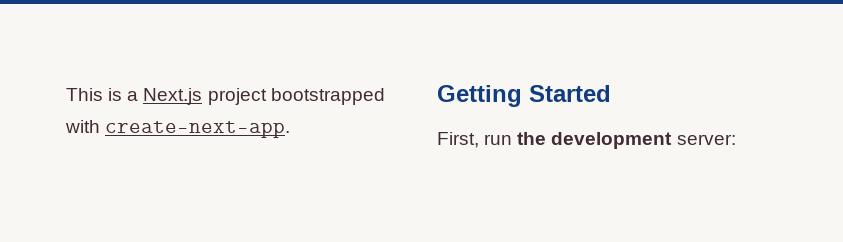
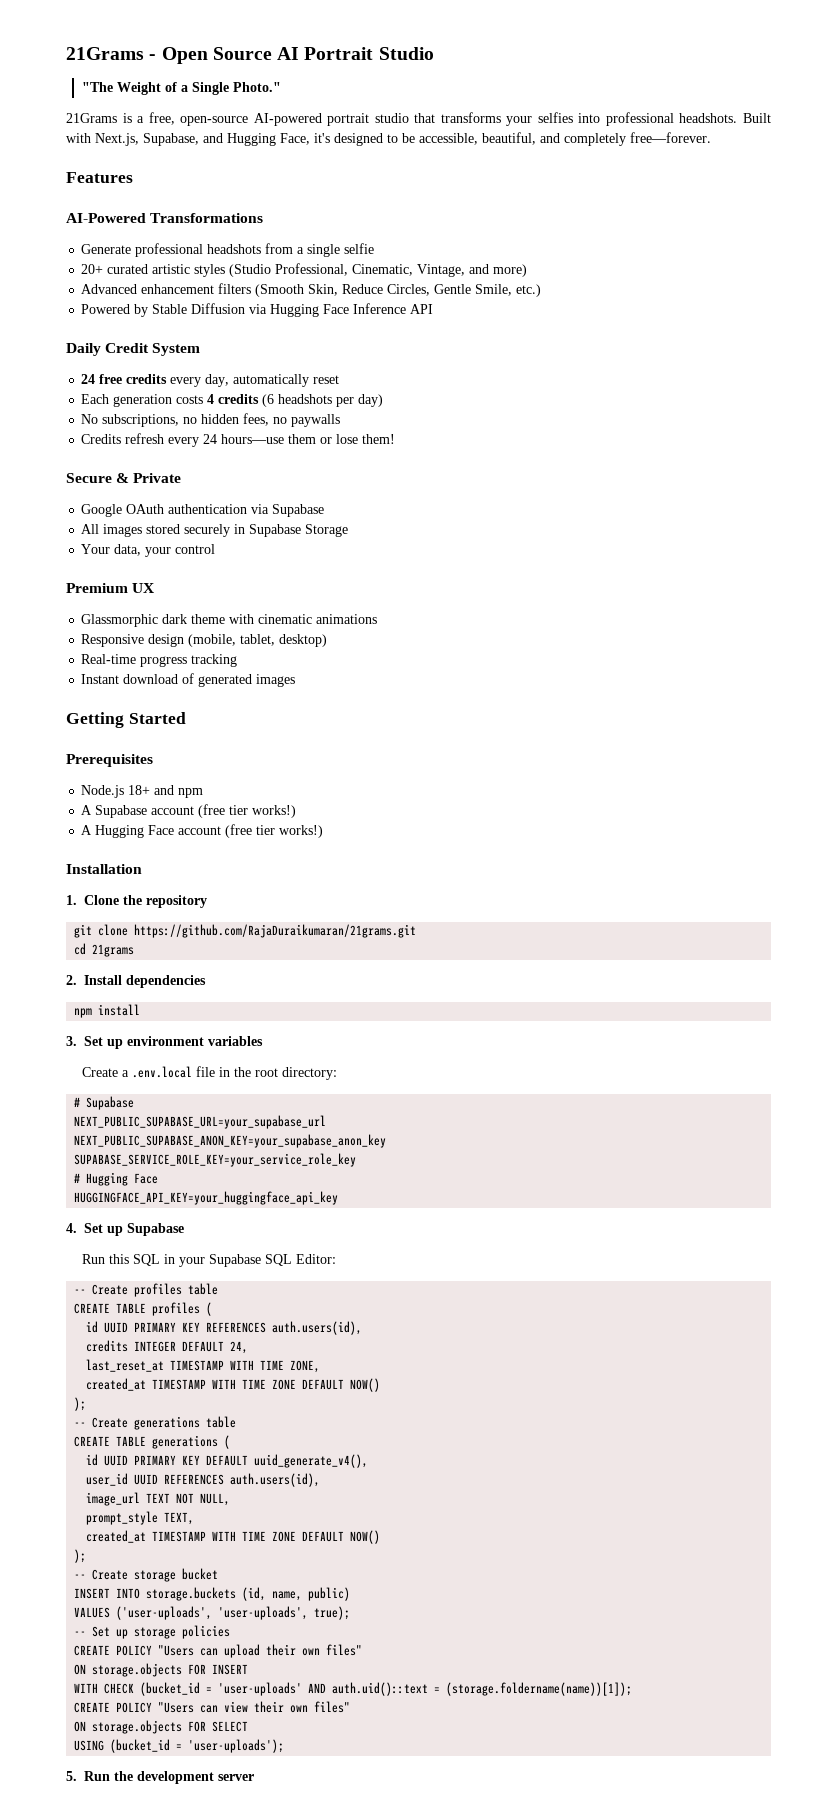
[66,88,385,105] [65,120,291,138] [437,85,611,107] [437,132,513,148] This is a Next.js project bootstrapped with create-next-app. // Getting Started // First, run -> [66,47,434,64] [81,82,281,95] [66,112,771,126] [66,132,711,146] [66,172,133,183] [66,213,264,223] [81,243,375,257] [81,263,528,277] [81,283,542,297] [81,303,434,317] [66,343,201,356] [81,374,340,387] [81,394,384,407] [81,413,341,427] [81,433,396,447] [66,473,182,483] [81,504,325,517] [81,524,349,537] [81,544,216,557] [66,583,156,593] [81,614,378,627] [81,634,328,647] [81,654,238,667] [81,673,296,687] [66,712,186,728] [66,754,153,767] [81,785,204,798] [81,804,297,818] [81,824,324,838] [66,864,142,874] [66,895,207,908] [74,924,417,938] [74,943,135,957] [66,975,206,988] [74,1004,141,1018] [66,1036,263,1049] [81,1066,337,1080] [74,1096,135,1110] [74,1115,327,1129] [74,1134,387,1148] [74,1153,357,1167] [74,1172,159,1186] [74,1191,339,1205] [66,1223,184,1236] [81,1254,336,1267] [74,1283,219,1297] [74,1302,213,1316] [86,1321,363,1335] [86,1340,249,1354] [86,1359,321,1373] [86,1378,381,1392] [74,1397,87,1411] [74,1416,237,1430] [74,1435,231,1449] [86,1454,369,1468] [86,1473,321,1487] [86,1492,231,1506] [86,1511,195,1525] [86,1530,381,1544] [74,1549,87,1563] [74,1568,219,1582] [74,1587,351,1601] [74,1606,351,1620] [74,1625,231,1639] [74,1644,363,1658] [74,1663,249,1677] [74,1682,633,1696] [74,1701,351,1713] [74,1720,249,1734] [74,1739,285,1753] [66,1771,110,1781] 21Grams - Open Source AI Portrait Studio // "The Weight of a Single Photo." // 21Grams is a free, open-source AI-powered portrait studio that transforms your selfies into professional headshots. Built with Next.js, Supabase, and Hugging Face, it's designed to be accessible, beautiful, and completely free—forever. // Features // AI-Powered Transformations // Generate professional headshots from a single selfie // 20+ curated artistic styles (Studio Professional, Cinematic, Vintage, and more) // Advanced enhancement filters (Smooth Skin, Reduce Circles, Gentle Smile, etc.) // Powered by Stable Diffusion via Hugging Face Inference API // Daily Credit System // 24 free credits every day, automatically reset // Each generation costs 4 credits (6 headshots per day) // No subscriptions, no hidden fees, no paywalls // Credits refresh every 24 hours—use them or lose them! // Secure & Private // Google OAuth authentication via Supabase // All images stored securely in Supabase Storage // Your data, your control // Premium UX // Glassmorphic dark theme with cinematic animations // Responsive design (mobile, tablet, desktop) // Real-time progress tracking // Instant download of generated images // Getting Started // Prerequisites // Node.js 18+ and npm // A Supabase account (free tier works!) // A Hugging Face account (free tier works!) // Installation // 1. Clone the repository // git clone https://github.com/RajaDuraikumaran/21grams.git // cd 21grams // 2. Install dependencies // npm install // 3. Set up environment variables // Create a .env.local file in the root directory: // # Supabase // NEXT_PUBLIC_SUPABASE_URL=your_supabase_url // NEXT_PUBLIC_SUPABASE_ANON_KEY=your_supabase_anon_key // SUPABASE_SERVICE_ROLE_KEY=your_service_role_key // # Hugging Face // HUGGINGFACE_API_KEY=your_huggingface_api_key // 4. Set up Supabase // Run this SQL in your Supabase SQL Editor: // -- Create profiles table // CREATE TABLE profiles ( // id UUID PRIMARY KEY REFERENCES auth.users(id), // credits INTEGER DEFAULT 24, // last_reset_at TIMESTAMP WITH TIME ZONE, // created_at TIMESTAMP WITH TIME ZONE DEFAULT NOW() // ); // -- Create generations table // CREATE TABLE generations ( // id UUID PRIMARY KEY DEFAULT uuid_generate_v4(), // user_id UUID REFERENCES auth.users(id), // image_url TEXT NOT NULL, // prompt_style TEXT, // created_at TIMESTAMP WITH TIME ZONE DEFAULT NOW() // ); // -- Create storage bucket // INSERT INTO storage.buckets (id, name, public) // VALUES ('user-uploads', 'user-uploads', true); // -- Set up storage policies // CREATE POLICY "Users can upload their own files" // ON storage.objects FOR INSERT // WITH CHECK (bucket_id = 'user-uploads' AND auth.uid()::text = (storage.foldername(name))[1]); // CREATE POLICY "Users can view their own files" // ON storage.objects FOR SELECT // USING (bucket_id = 'user-uploads'); // 5. Run
[676,134,736,145] server: -> [218,1774,254,1781] server

